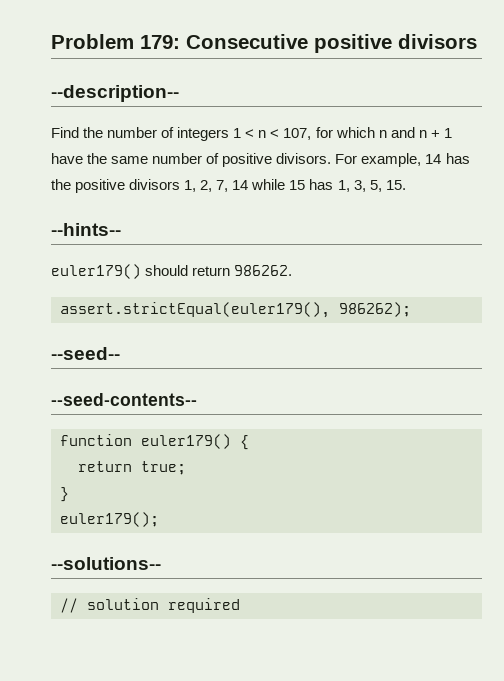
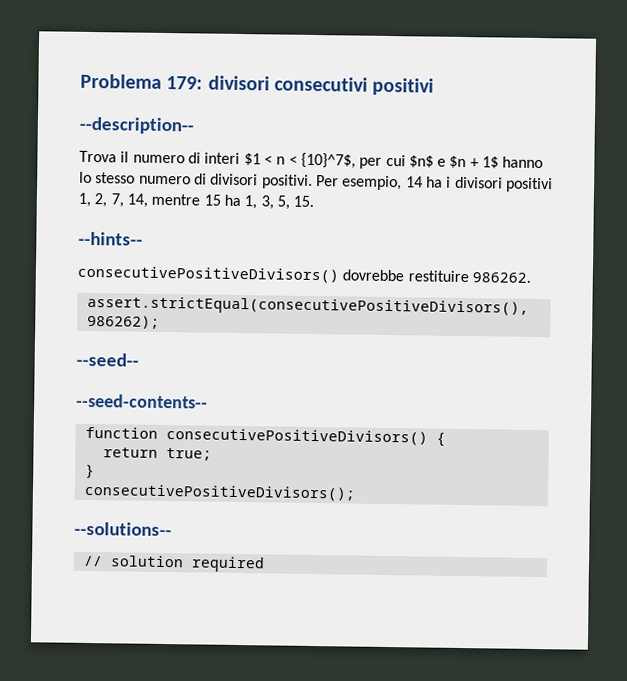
[51,34,477,53] [51,85,179,102] [51,127,452,141] [51,153,470,167] [51,179,334,193] Problem 179: Consecutive positive divisors // --description-- // Find the number of integers 1 < n < 107, for which n and n + 1 have the same number of positive divisors. For example, 14 has the positive divisors 1, 2, 7, 14 while 15 has -> [80,73,435,96] [79,116,194,135] [79,150,544,169] [79,171,553,193] [78,192,241,208] Problema 179: divisori consecutivi positivi // --description-- // Trova il numero di interi $1 < n < {10}^7$, per cui $n$ e $n + 1$ hanno lo stesso numero di divisori positivi. Per esempio, 14 ha i divisori positivi 1, 2, 7, 14, mentre 15 ha
[51,264,231,279] euler179() should return -> [77,265,469,284] consecutivePositiveDivisors() dovrebbe restituire
[60,302,330,318] assert.strictEqual(euler179(), -> [86,295,529,317] assert.strictEqual(consecutivePositiveDivisors(),
[141,434,231,449] euler179() -> [165,428,428,446] consecutivePositiveDivisors()
[60,512,159,527] euler179(); -> [83,483,356,502] consecutivePositiveDivisors();

